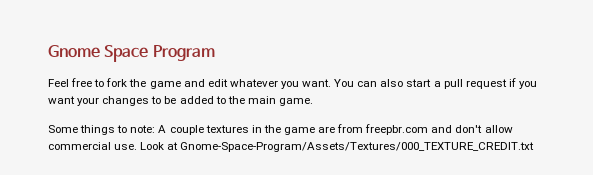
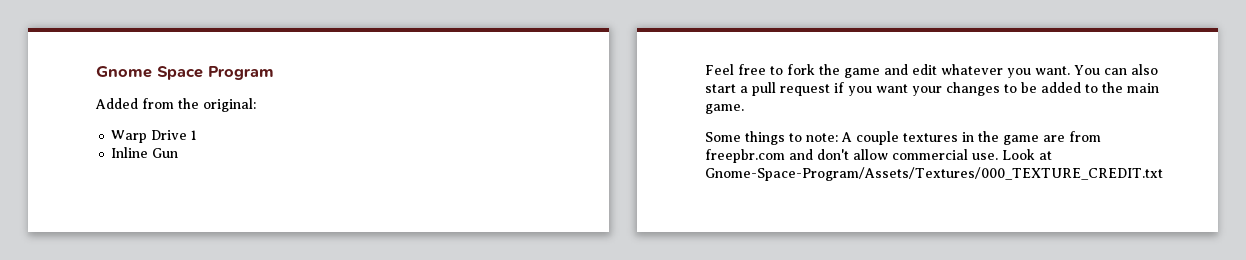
(215, 53) none -> [95,98,256,112] [111,130,198,143] [111,147,179,158] // Added from the original: // Warp Drive 1 // Inline Gun

